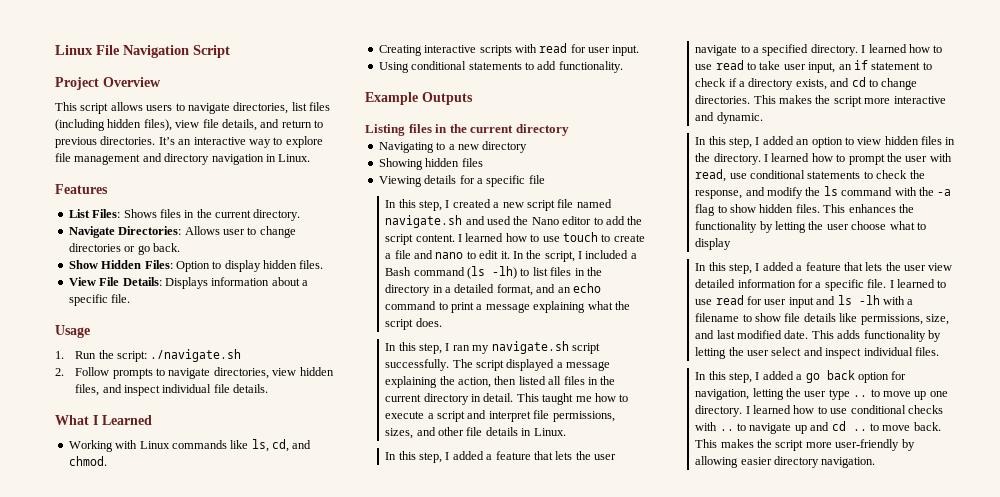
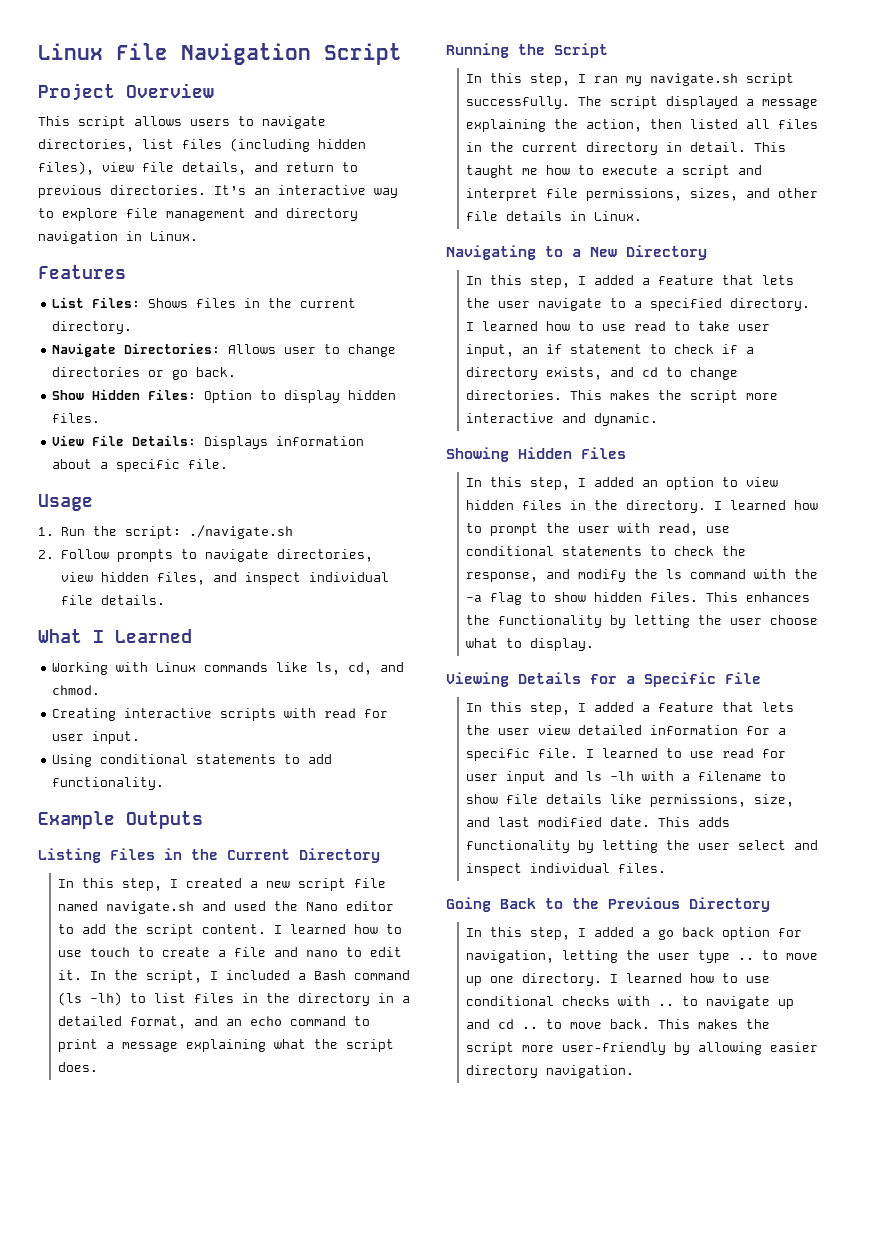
[408,124,569,136] [378,141,528,153] [378,158,483,170] [378,175,545,187] files in the current directory // Navigating to a new directory // Showing hidden files // Viewing details for a specific file -> [110,848,380,863] Files in the Current Directory
(442, 322) none -> [446,43,608,58] // Running the Script
(566, 432) none -> [446,245,707,260] // Navigating to a New Directory
(763, 118) none -> [446,447,626,462] // Showing Hidden Files
[695,238,732,250] display -> [529,638,594,651] [446,672,761,687] display. // Viewing Details for a Specific File
(939, 351) none -> [446,897,770,912] // Going Back to the Previous Directory

